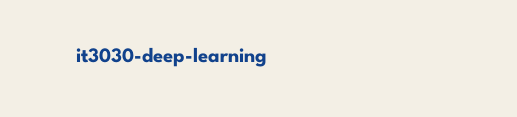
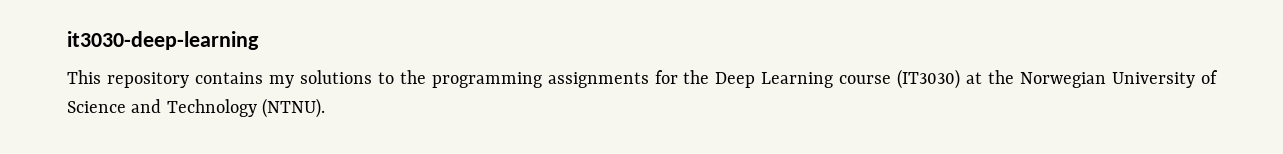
(267, 57) none -> [67,69,1218,89] [67,98,325,118] // This repository contains my solutions to the programming assignments for the Deep Learning course (IT3030) at the Norwegian University of Science and Technology (NTNU).

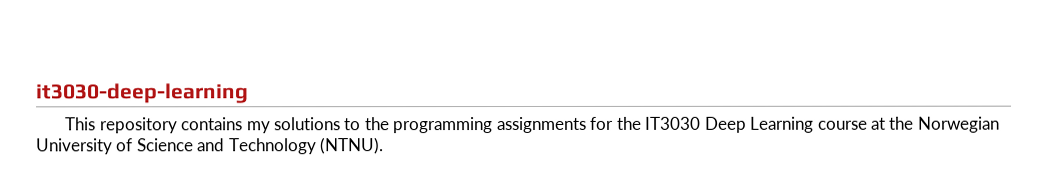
(710, 77) none -> [645,116,702,130] IT3030
[897,69,961,89] (IT3030) -> (868, 125) none

